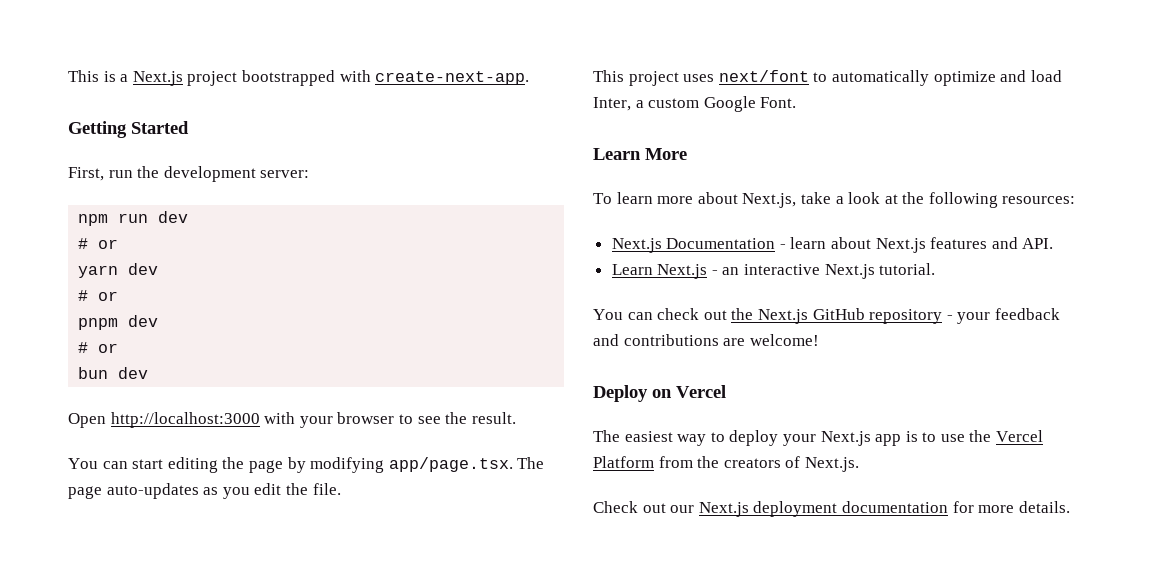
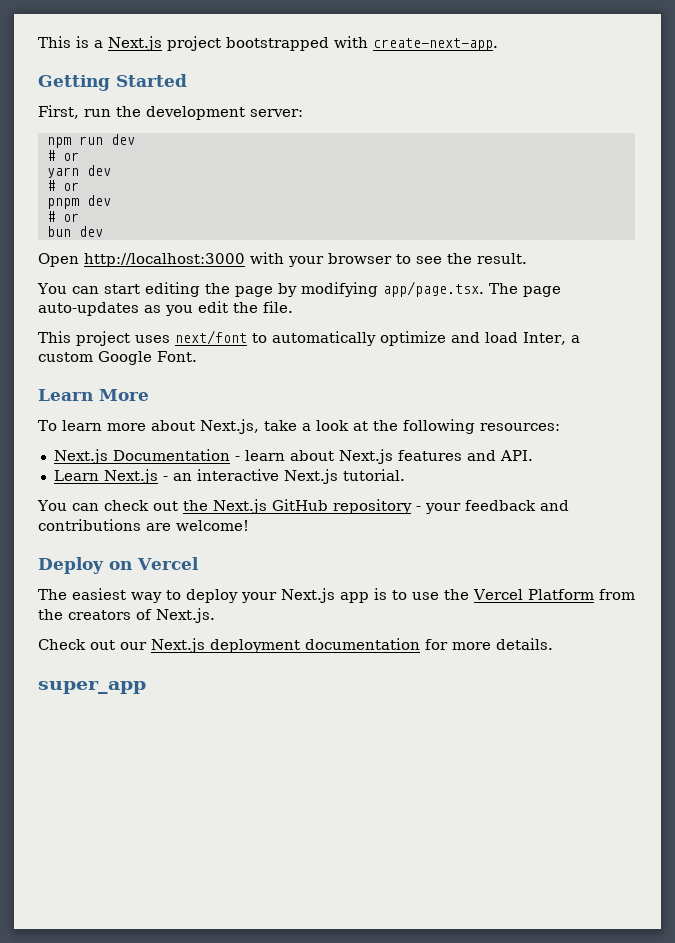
(1070, 507) none -> [38,681,146,694] // super_app

